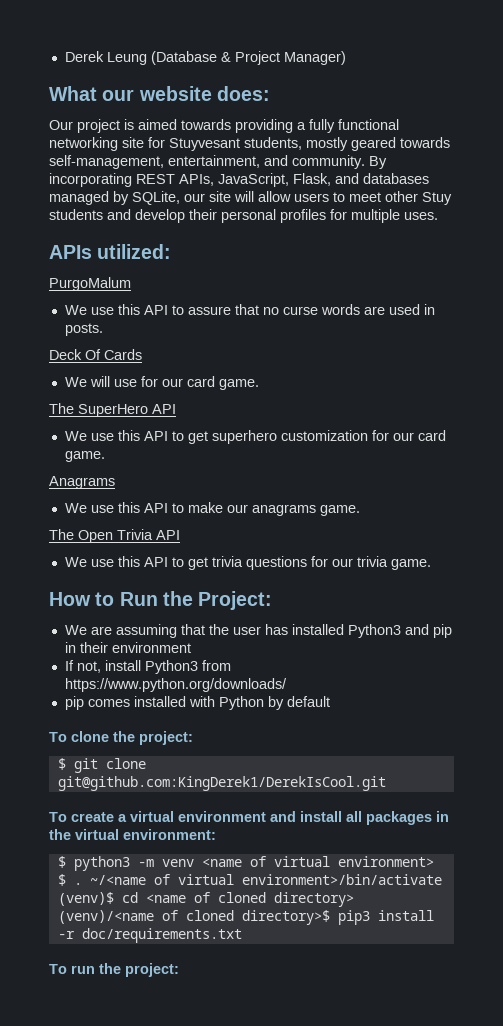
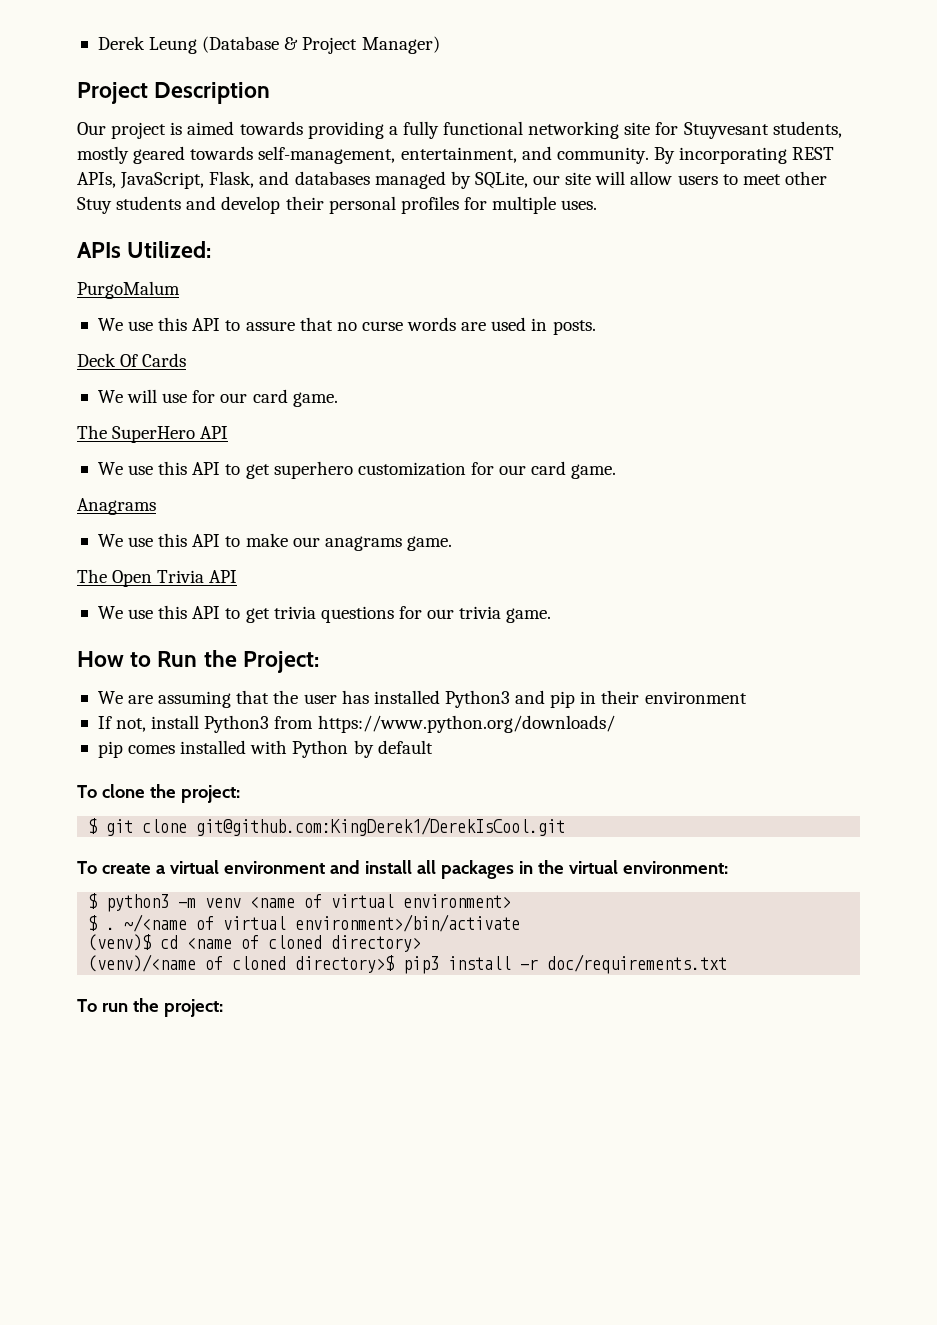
[49,86,270,101] What our website does: -> [77,82,271,104] Project Description
[97,244,172,259] utilized: -> [127,241,212,258] Utilized:

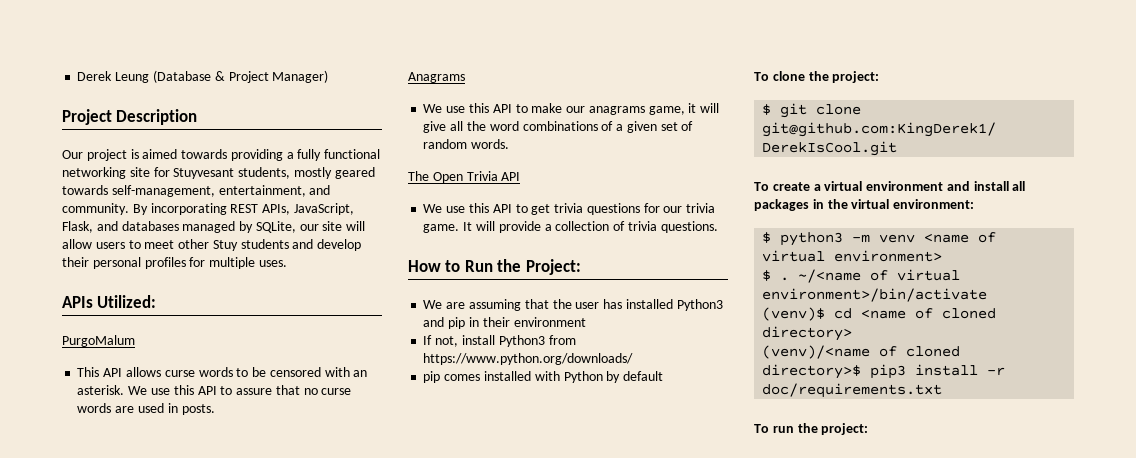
(180, 290) none -> [77,367,368,377] [77,385,125,395] This API allows curse words to be censored with an asterisk.
[77,353,187,367] [97,389,338,407] [77,425,229,443] [97,461,617,479] // Deck Of Cards // We will use for our card game. // The SuperHero API // We use this API to get superhero customization for our card game. -> (215, 409) none
[406,536,452,551] game. -> [648,103,720,115] [423,121,694,133] [423,139,510,149] game, it will give all the word combinations of a given set of random words.
(552, 615) none -> [463,221,718,233] It will provide a collection of trivia questions.

